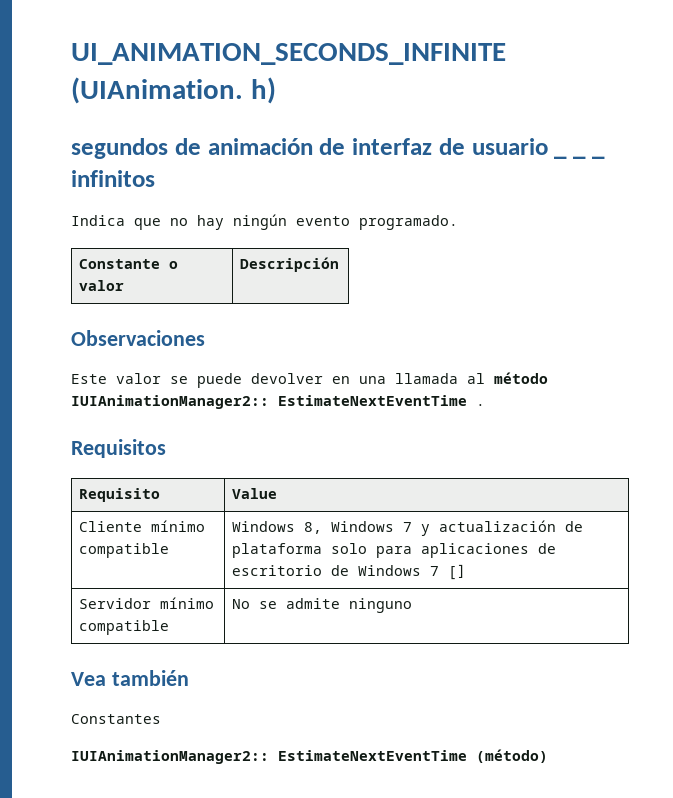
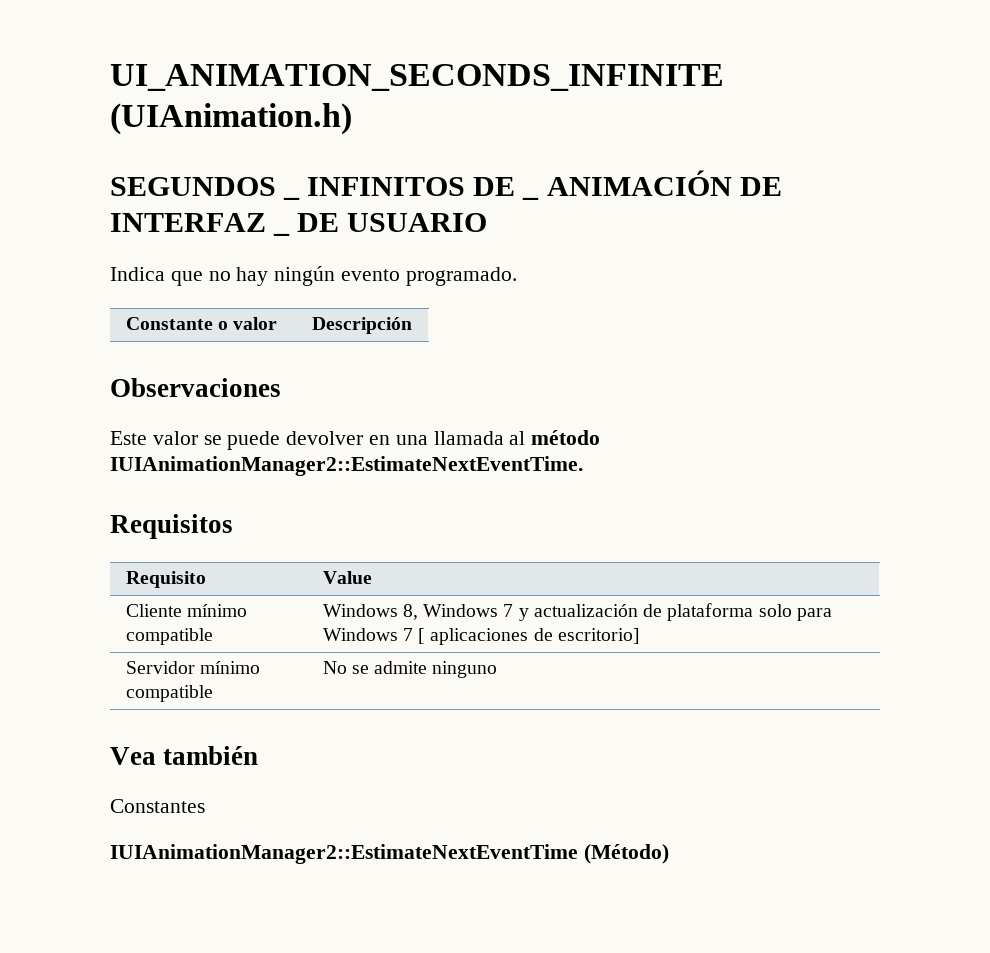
[71,77,276,104] [71,138,548,159] [554,155,605,159] [71,170,155,187] (UIAnimation. h) // segundos de animación de interfaz de usuario _ _ _ infinitos -> [110,103,352,135] [110,177,276,196] [283,196,301,200] [307,177,516,196] [522,196,540,200] [546,170,782,196] [110,213,266,232] [273,232,291,236] [297,213,488,232] (UIAnimation.h) // SEGUNDOS _ INFINITOS DE _ ANIMACIÓN DE INTERFAZ _ DE USUARIO
[71,395,485,409] IUIAnimationManager2:: EstimateNextEventTime . -> [110,456,583,476] IUIAnimationManager2::EstimateNextEventTime.
[420,543,556,558] [231,564,466,580] aplicaciones de escritorio de Windows 7 [] -> [322,628,640,645] Windows 7 [ aplicaciones de escritorio]
[71,749,548,764] IUIAnimationManager2:: EstimateNextEventTime (método) -> [110,844,669,864] IUIAnimationManager2::EstimateNextEventTime (Método)

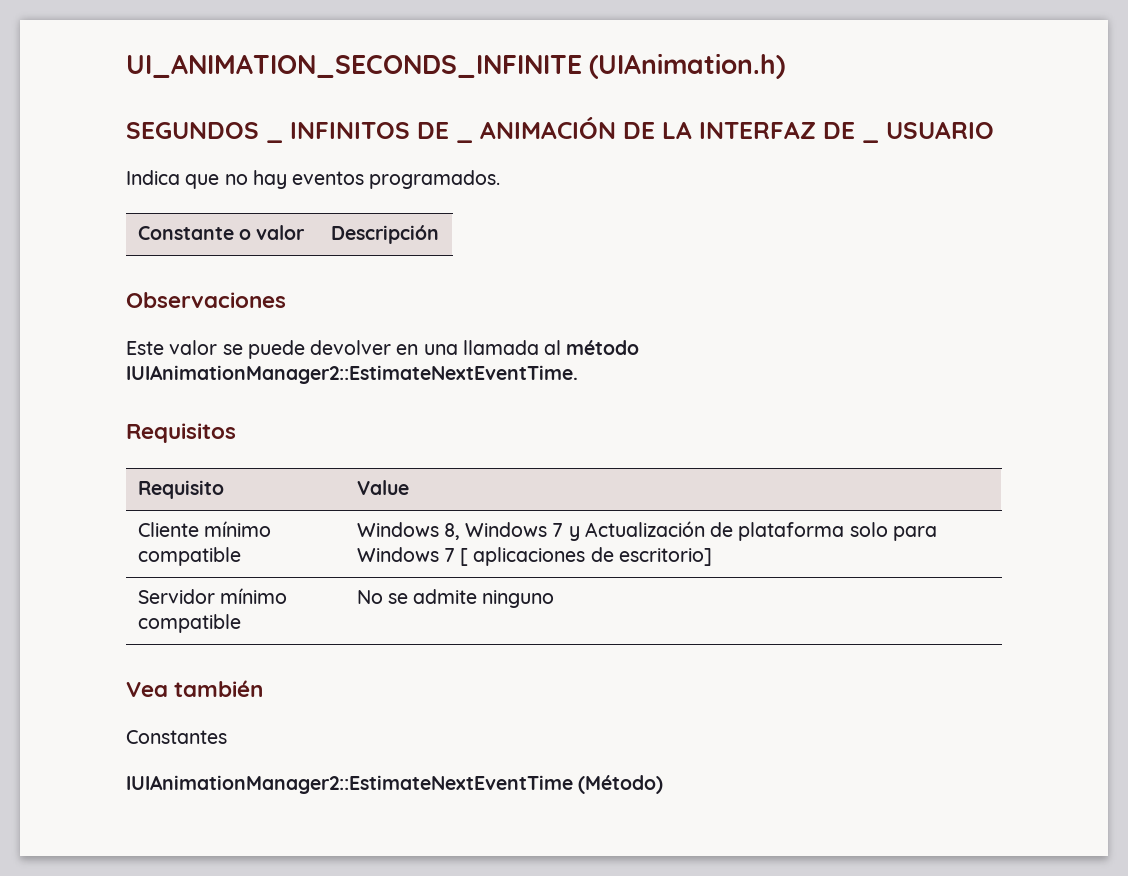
[110,213,266,232] [273,232,291,236] [297,213,340,232] INTERFAZ _ DE -> [662,121,855,139] [862,139,879,143] LA INTERFAZ DE _
[274,266,517,286] ningún evento programado. -> [292,170,501,189] eventos programados.
[533,604,638,617] actualización -> [584,521,705,537] Actualización

